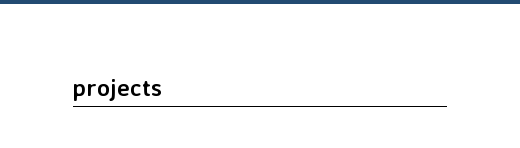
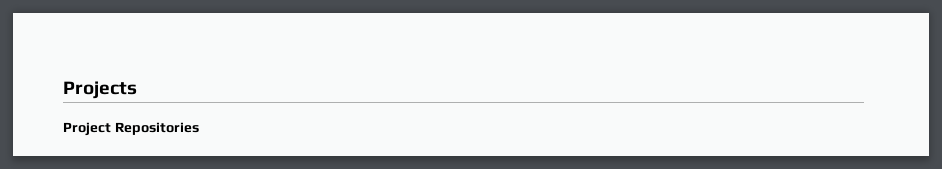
[73,79,162,101] projects -> [63,81,137,99] [63,122,199,136] Projects // Project Repositories

